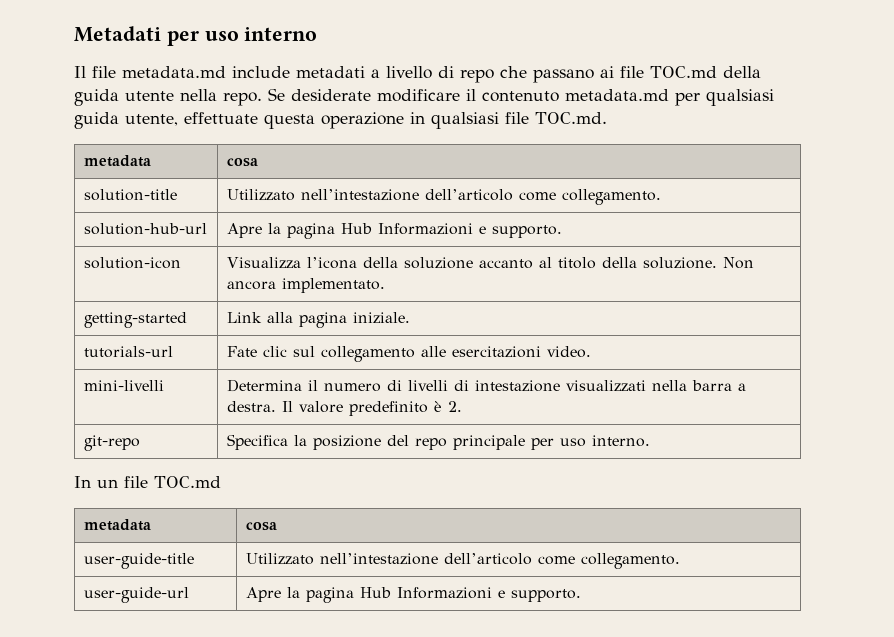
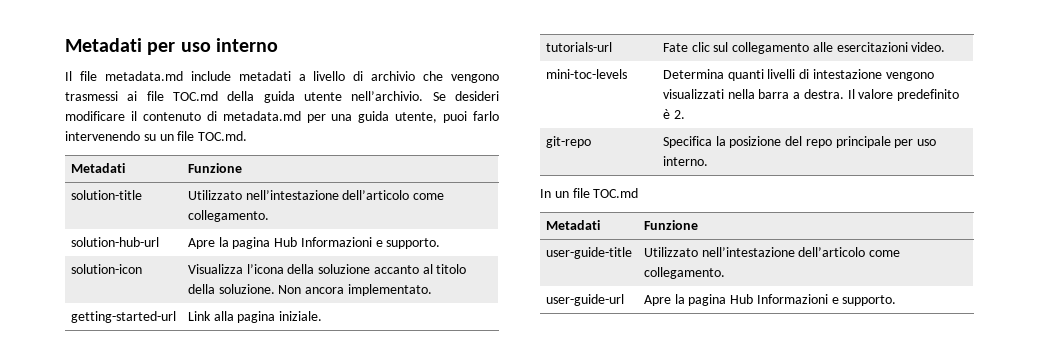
[460,66,594,83] repo che passano -> [371,71,499,83] [65,91,118,101] archivio che vengono trasmessi
[180,88,371,106] nella repo. Se desiderate -> [351,91,499,101] nell’archivio. Se desideri
(559, 96) none -> [206,111,217,121] di
[706,89,774,106] qualsiasi -> [331,114,353,121] una
[184,112,499,129] effettuate questa operazione in qualsiasi -> [443,111,499,123] [65,131,174,141] puoi farlo intervenendo su un
[83,155,151,167] [226,158,258,167] metadata | cosa -> [70,163,125,173] [187,163,242,173] Metadati | Funzione
[83,312,187,328] getting-started -> [70,311,176,323] getting-started-url
[83,380,164,391] mini-livelli -> [545,69,627,79] mini-toc-levels
[307,380,402,392] il numero di -> [727,69,764,81] quanti
(560, 386) none -> [885,72,934,81] vengono
[83,519,151,531] [245,522,277,531] metadata | cosa -> [545,220,600,230] [643,220,698,230] Metadati | Funzione

